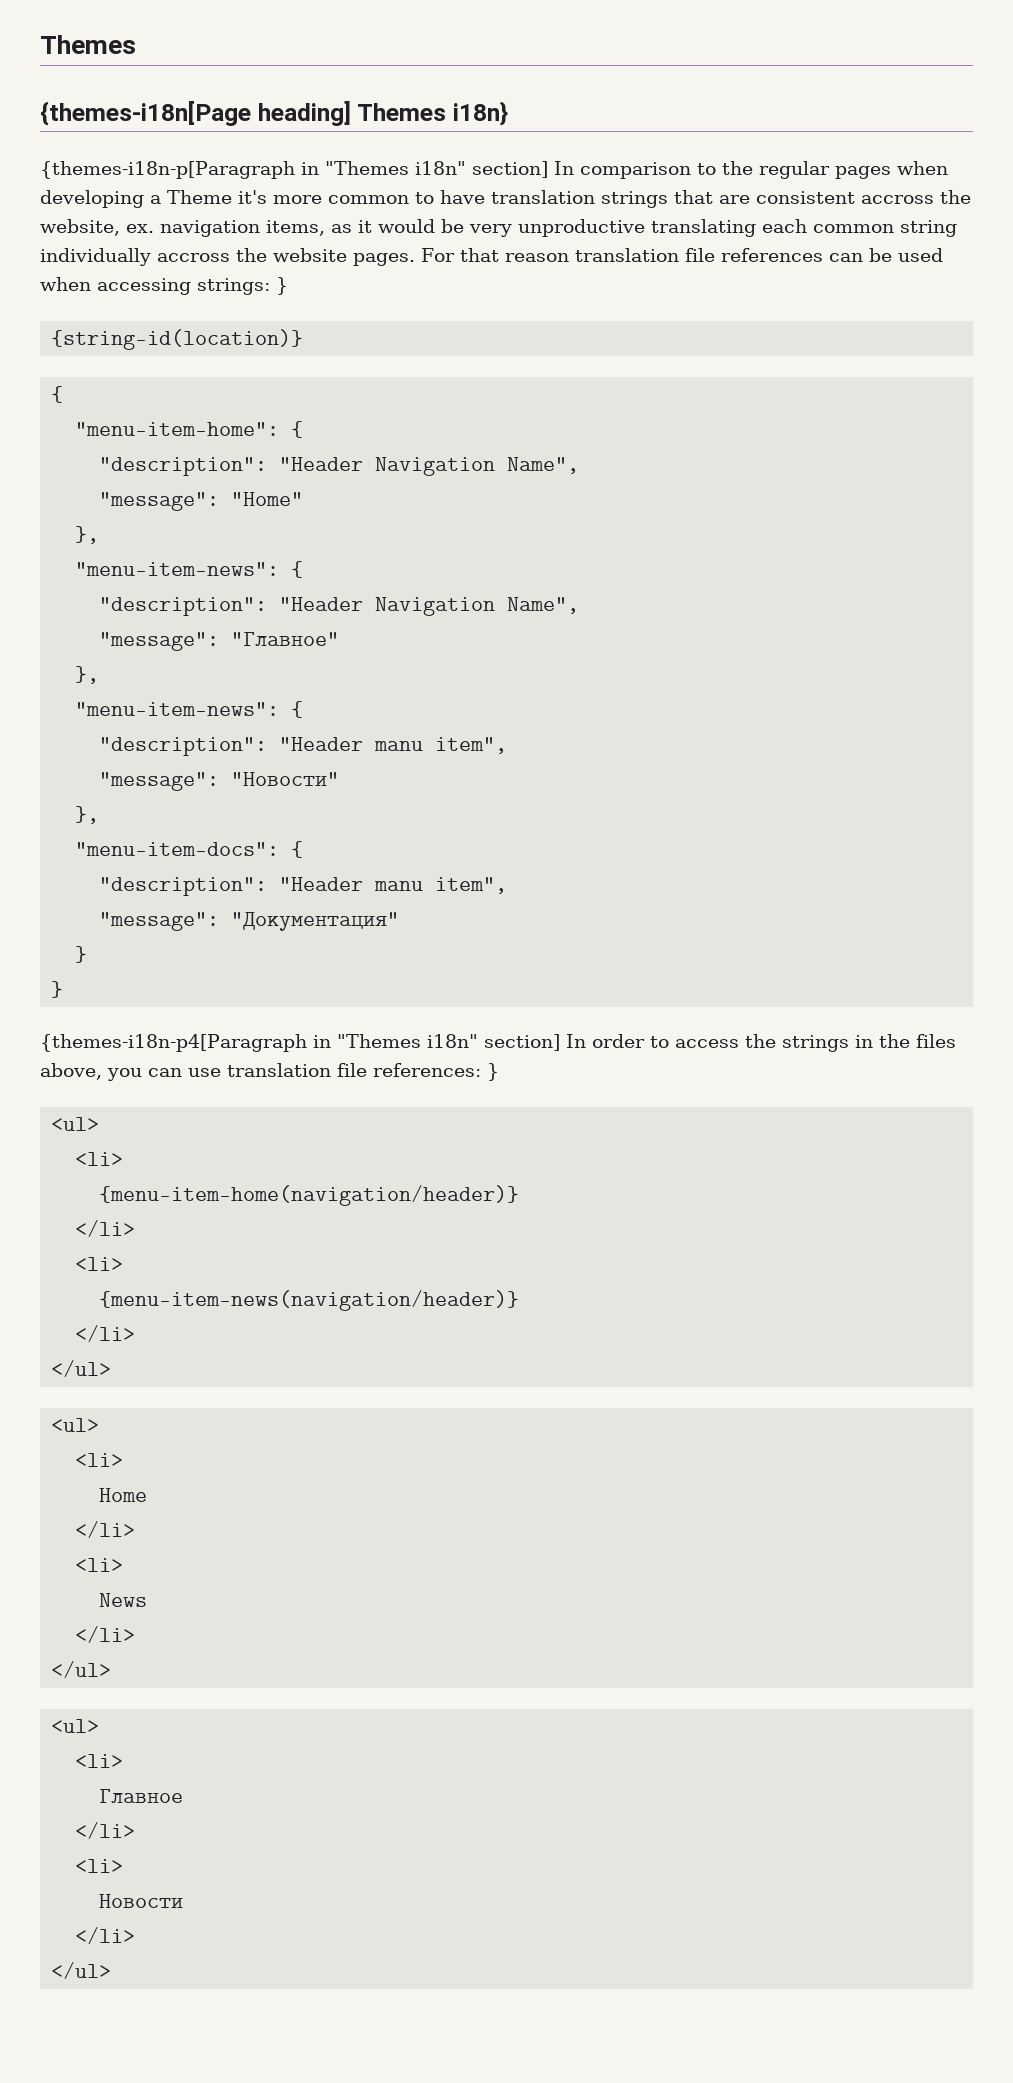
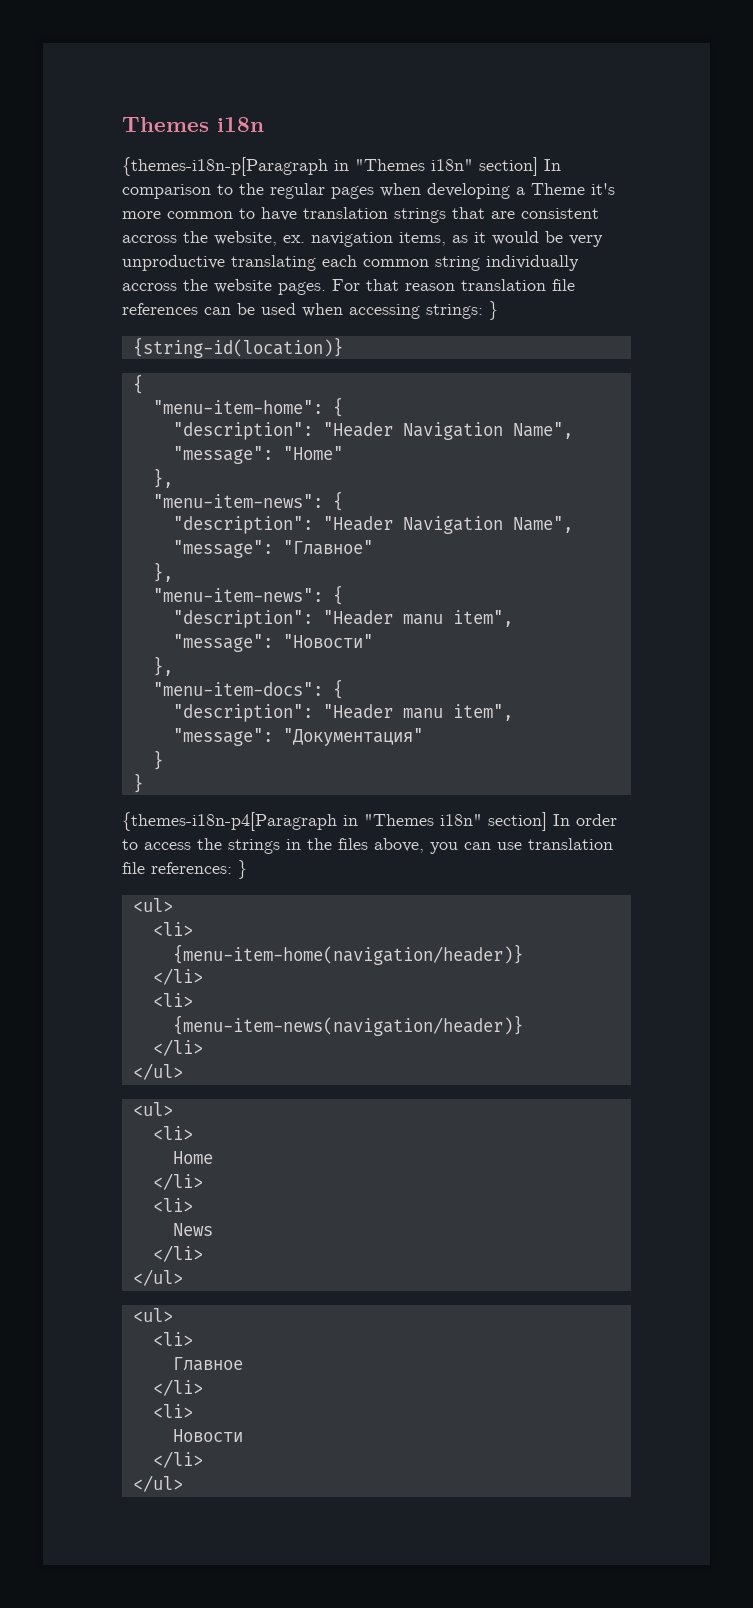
[40,35,136,54] [40,101,508,126] Themes // {themes-i18n[Page heading] Themes i18n} -> [122,117,264,132] Themes i18n

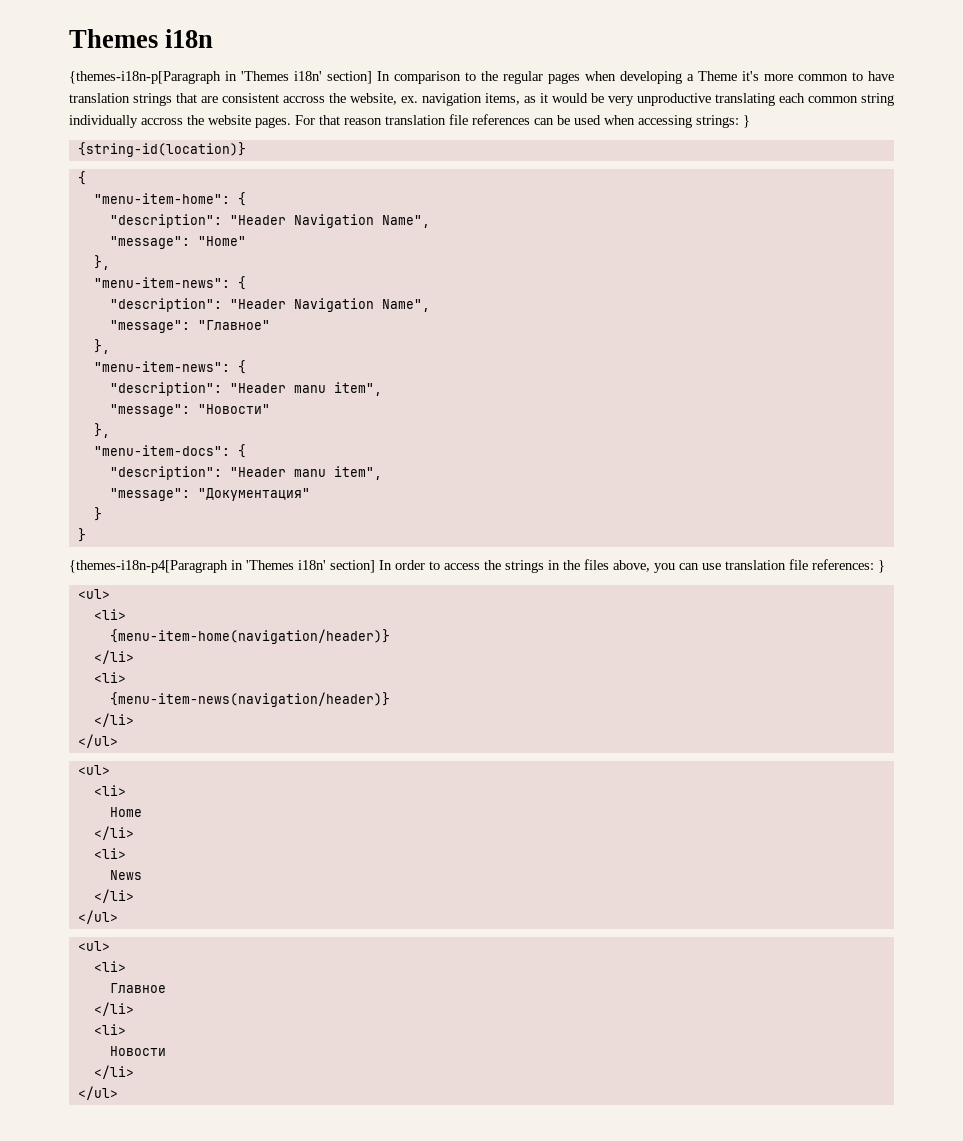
[355,159,473,171] "Themes i18n" -> [241,71,322,81] 'Themes i18n'
[364,814,482,826] "Themes i18n" -> [246,560,326,570] 'Themes i18n'

